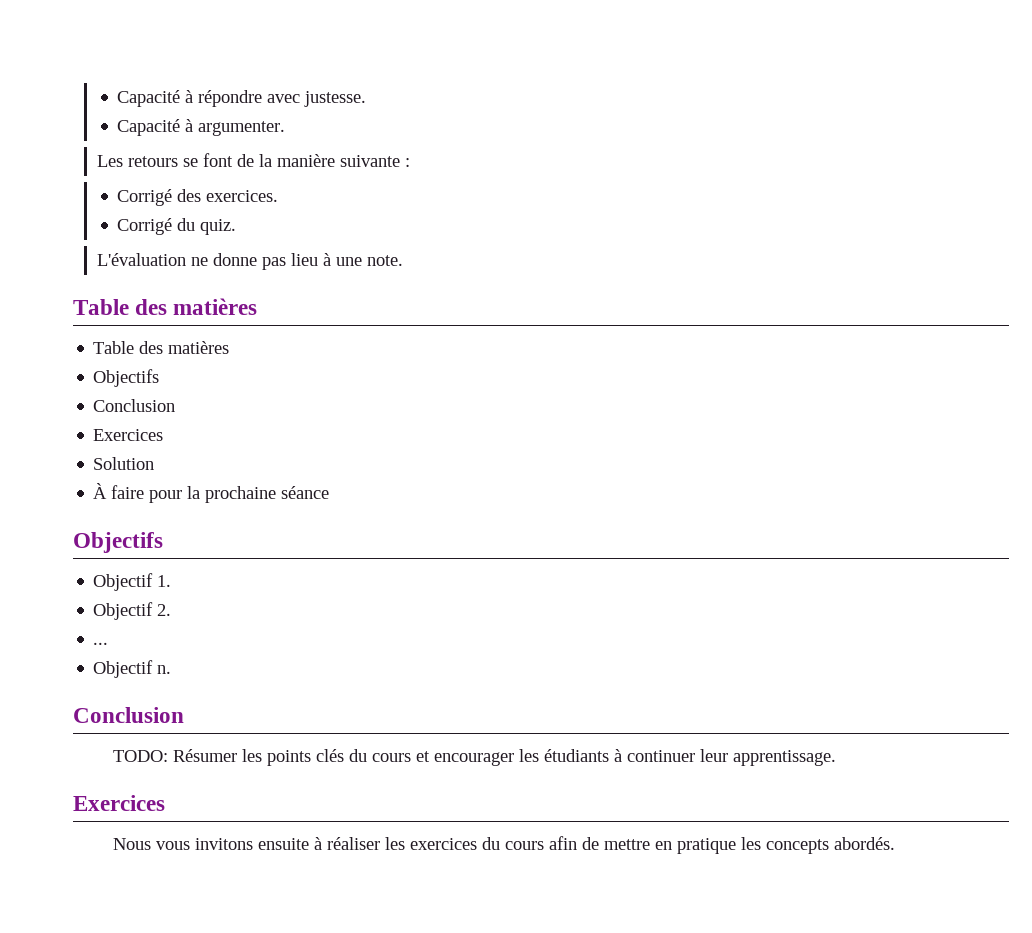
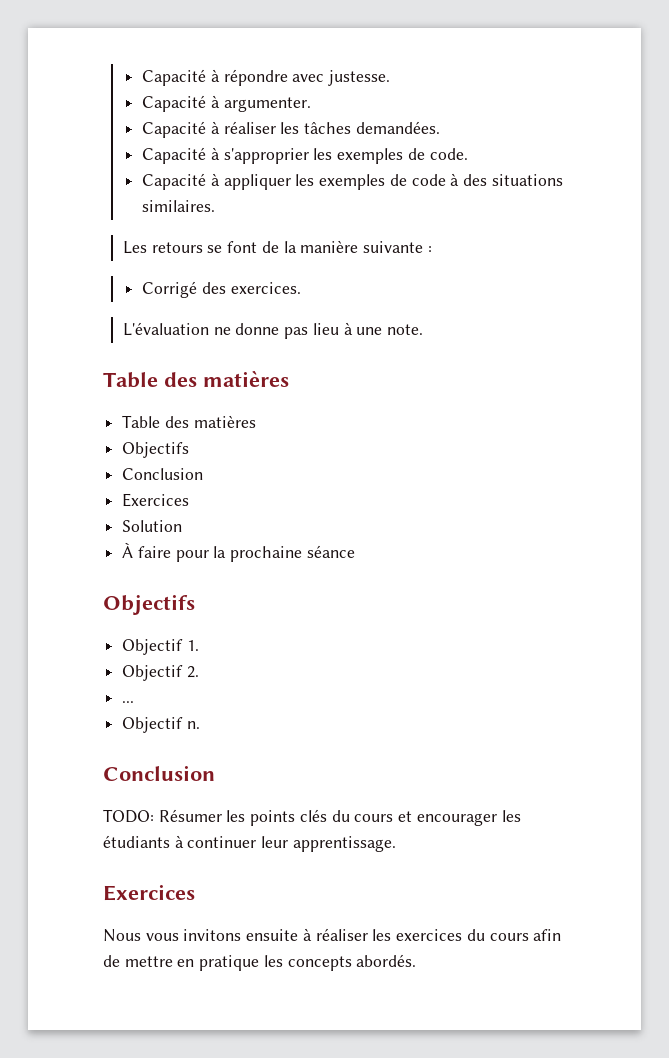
(286, 128) none -> [142,121,440,138] [142,147,468,164] [142,173,563,190] [142,200,216,212] // Capacité à réaliser les tâches demandées. // Capacité à s'approprier les exemples de code. // Capacité à appliquer les exemples de code à des situations similaires.
[117,218,237,235] // Corrigé du quiz. -> (301, 288) none

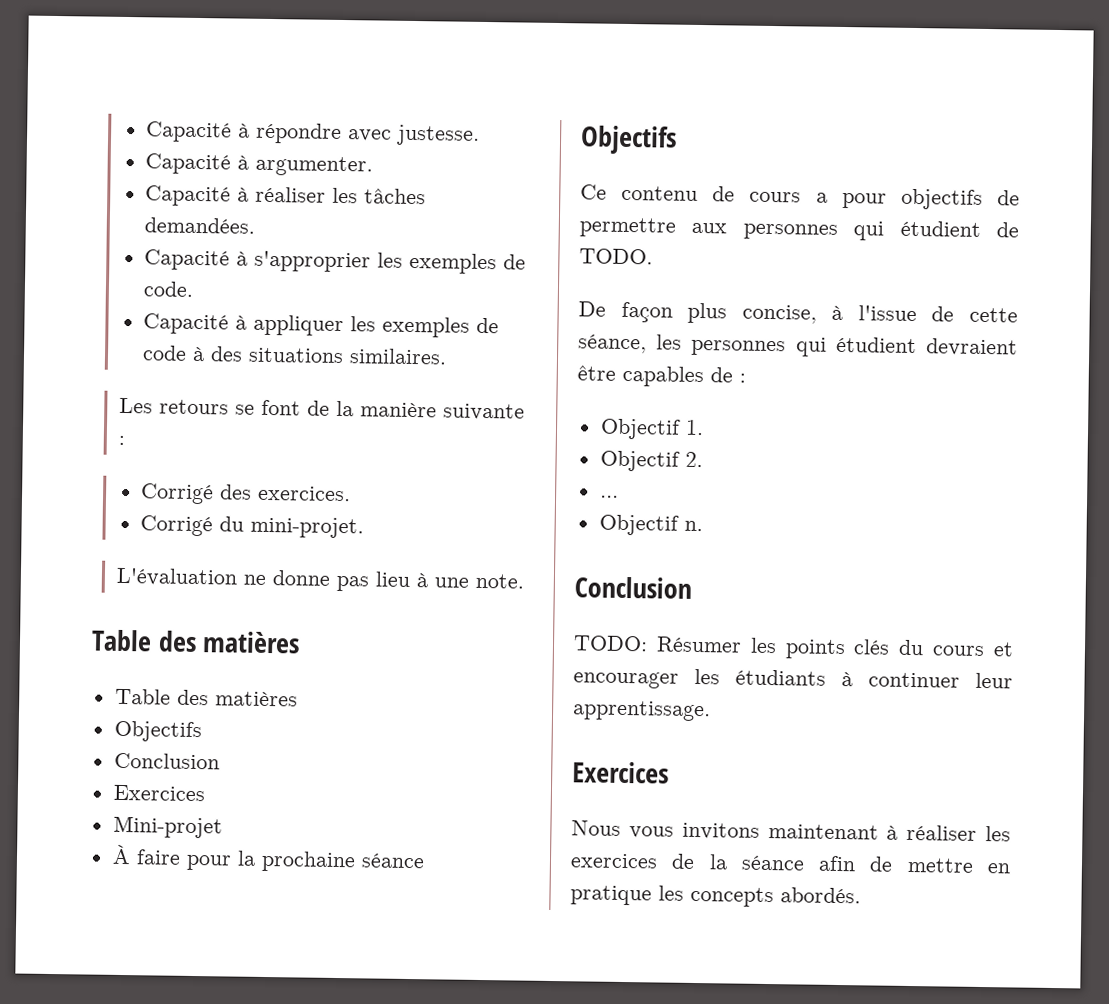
(301, 288) none -> [140,515,365,539] // Corrigé du mini-projet.
[122,520,183,532] Solution -> [112,815,223,839] Mini-projet
(195, 604) none -> [580,184,1020,210] [579,217,1019,241] [579,248,653,265] [578,301,1018,324] [578,334,1018,357] [577,365,746,388] // Ce contenu de cours a pour objectifs de permettre aux personnes qui étudient de TODO. // De façon plus concise, à l'issue de cette séance, les personnes qui étudient devraient être capables de :
[246,929,299,941] ensuite -> [767,824,879,840] maintenant
[466,929,529,941] du cours -> [671,853,805,871] de la séance

